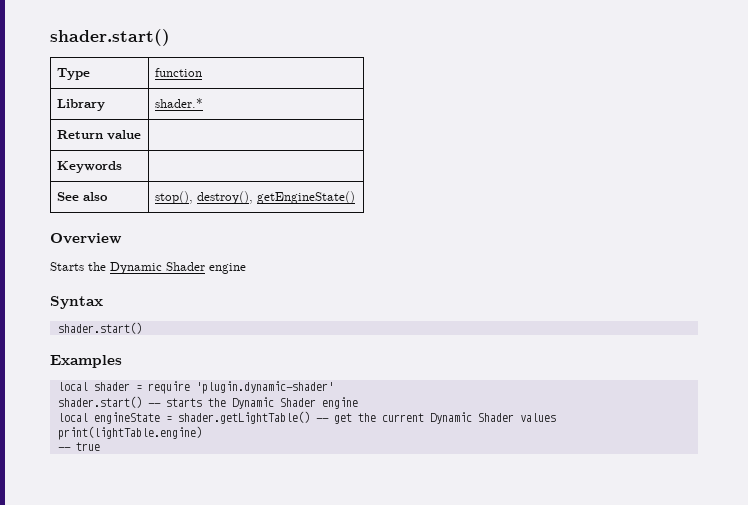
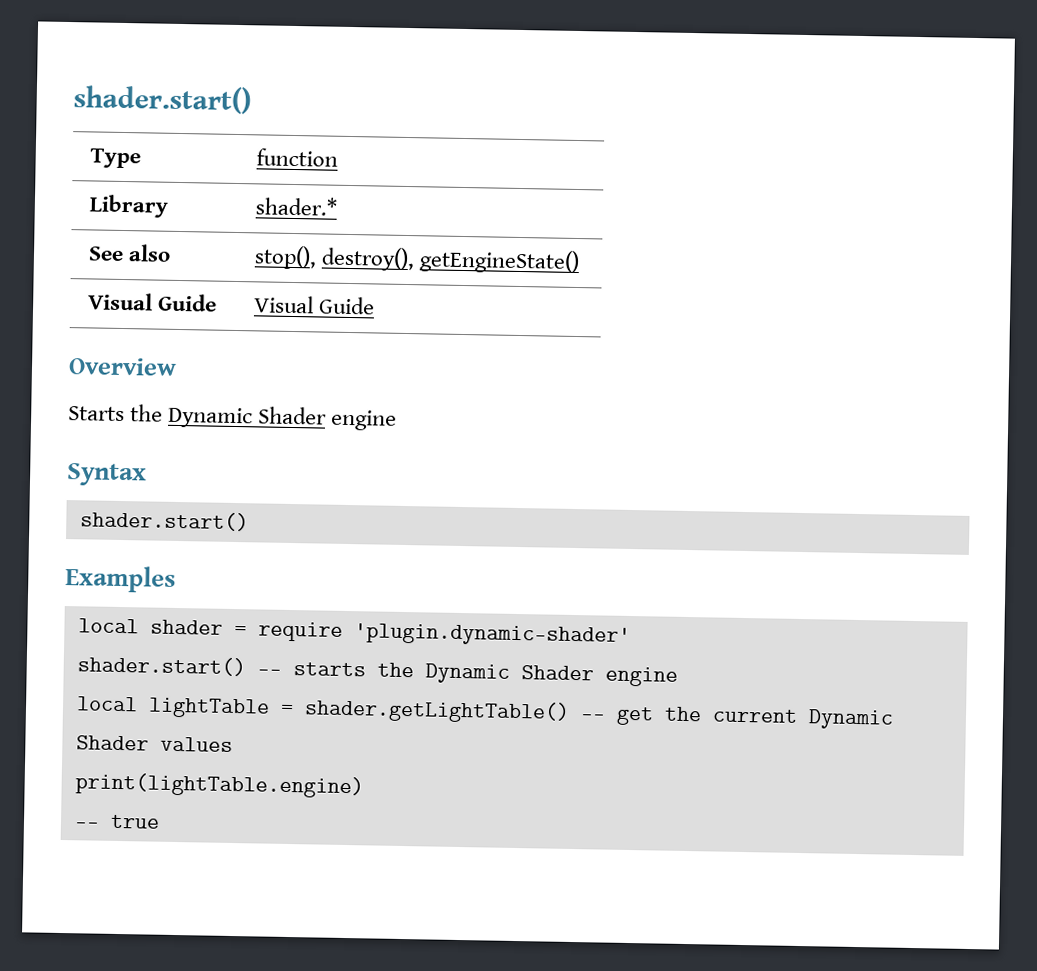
[56,130,141,140] [56,161,122,173] // Return value | // Keywords | -> (338, 206) none
(355, 197) none -> [87,292,217,312] [253,295,375,315] // Visual Guide | Visual Guide
[93,412,160,424] engineState -> [147,697,270,719] lightTable

